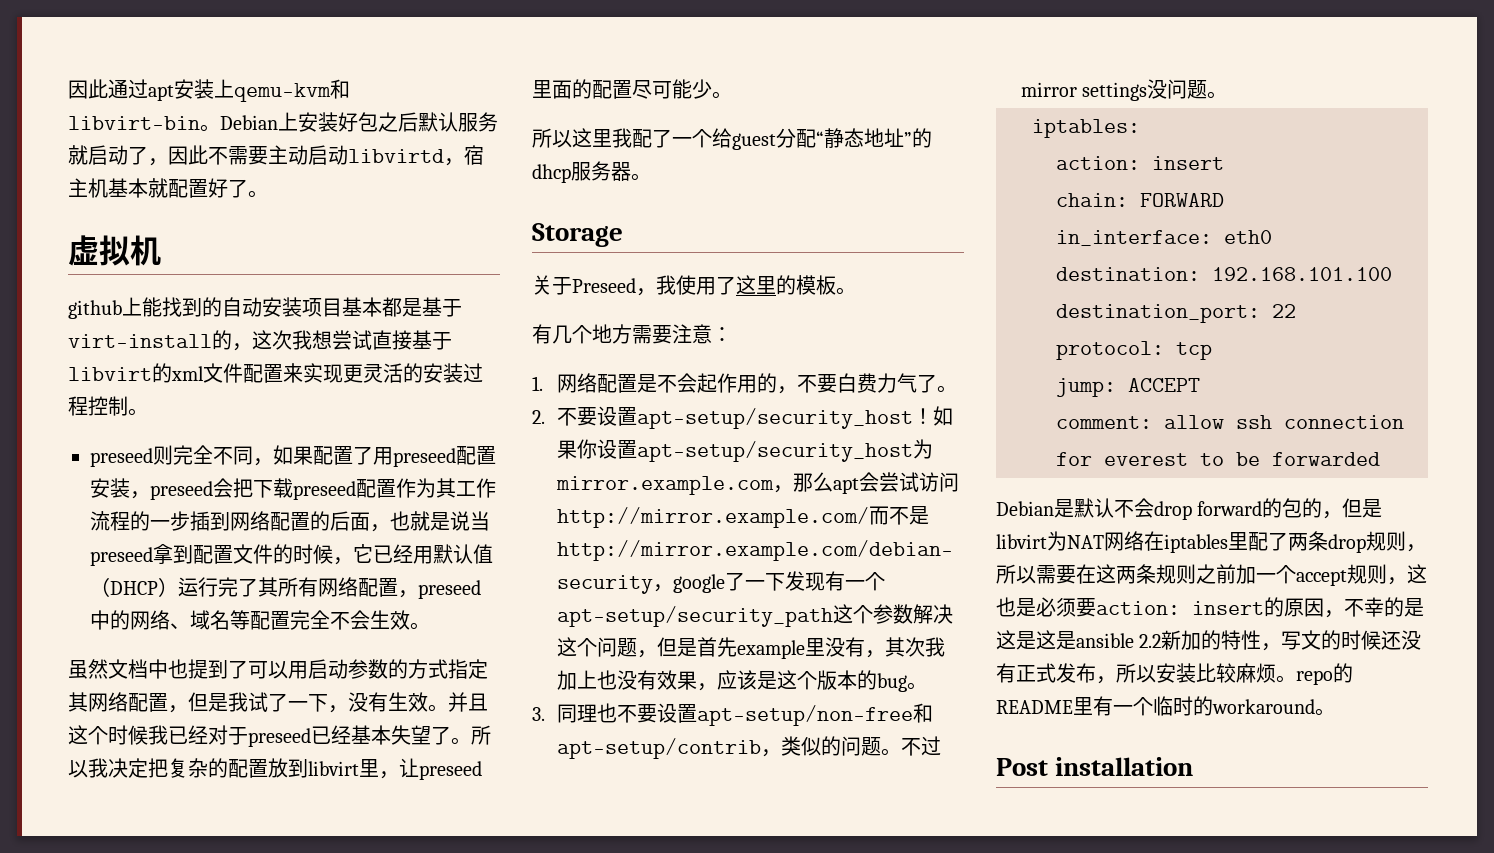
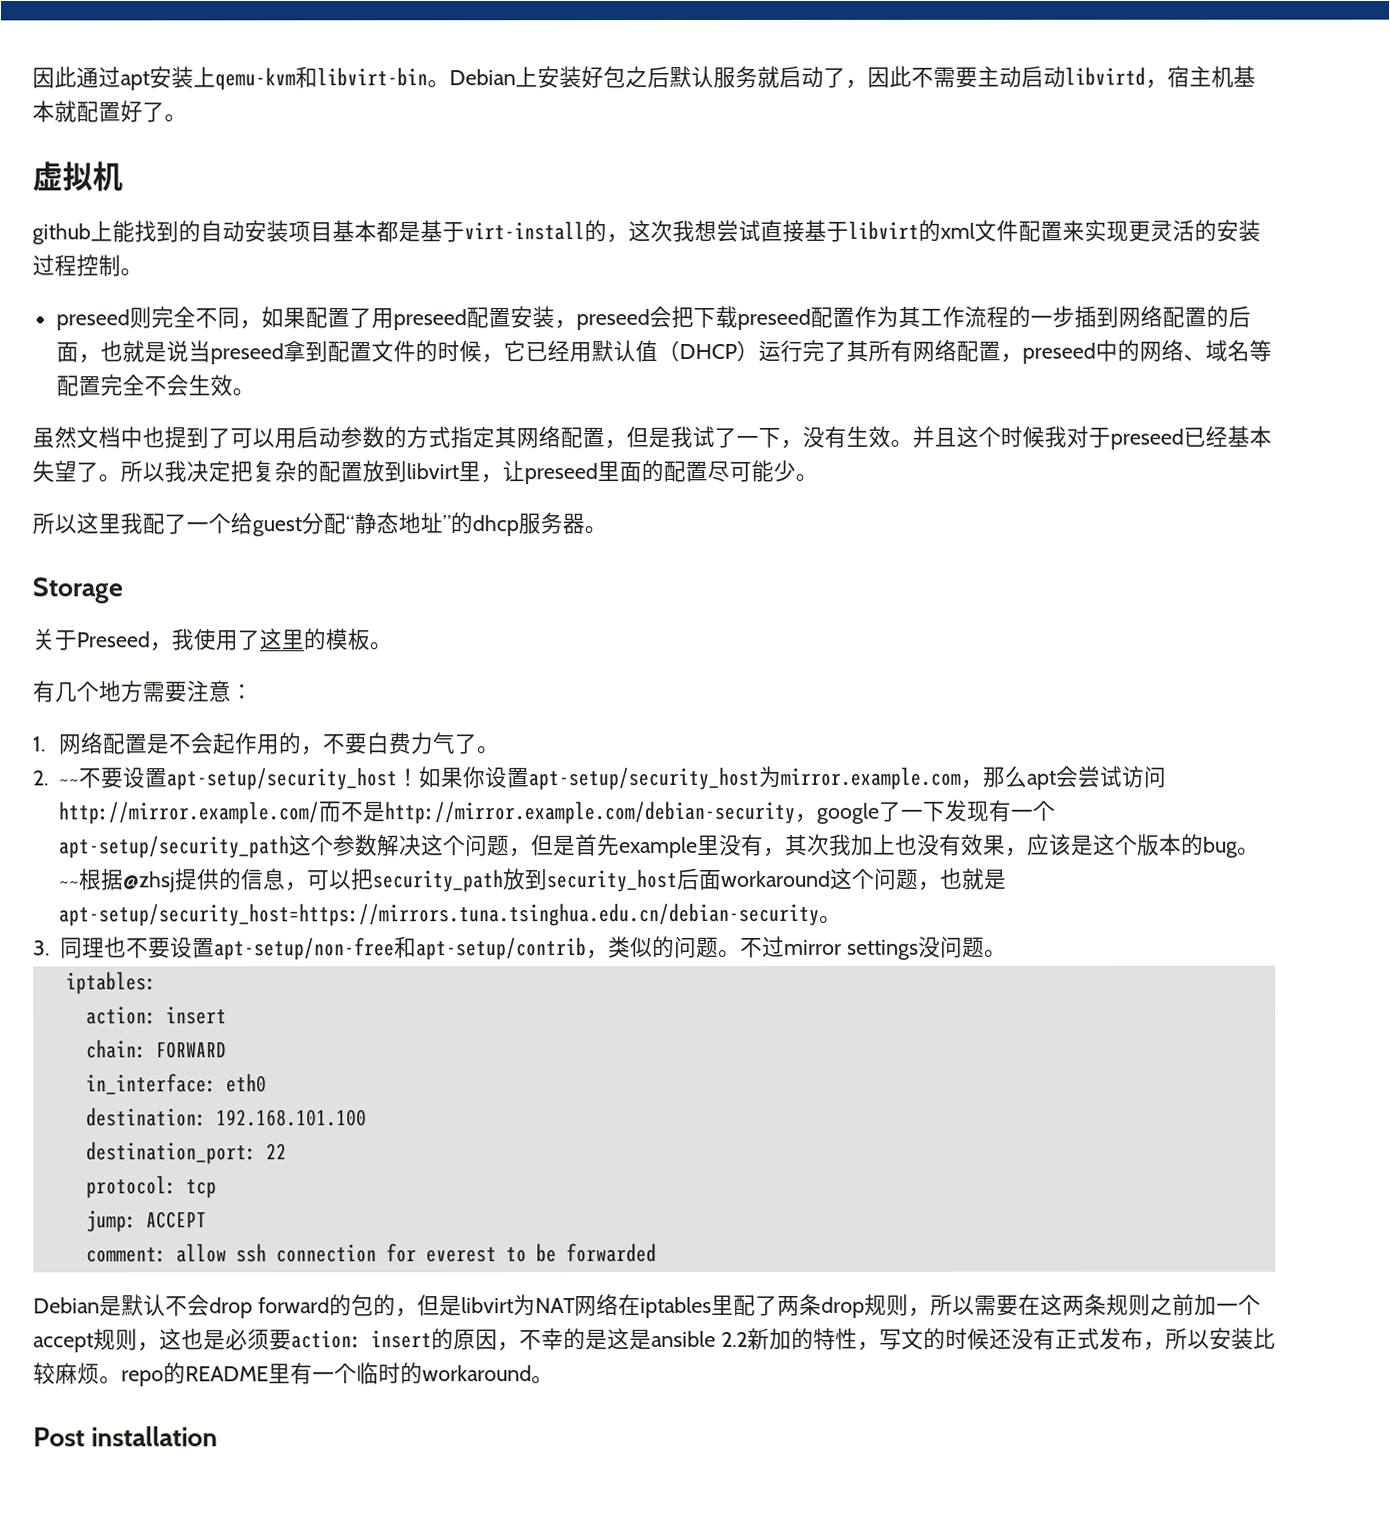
[168,725,208,744] 已经 -> (1067, 436) none
(545, 417) none -> [59,779,81,786] ~~
(927, 686) none -> [59,867,1008,893] [59,902,843,927] ~~根据@zhsj提供的信息，可以把security_path放到security_host后面workaround这个问题，也就是apt-setup/security_host=https://mirrors.tuna.tsinghua.edu.cn/debian-security。
[1036,630,1076,650] 这是 -> (653, 1340) none

